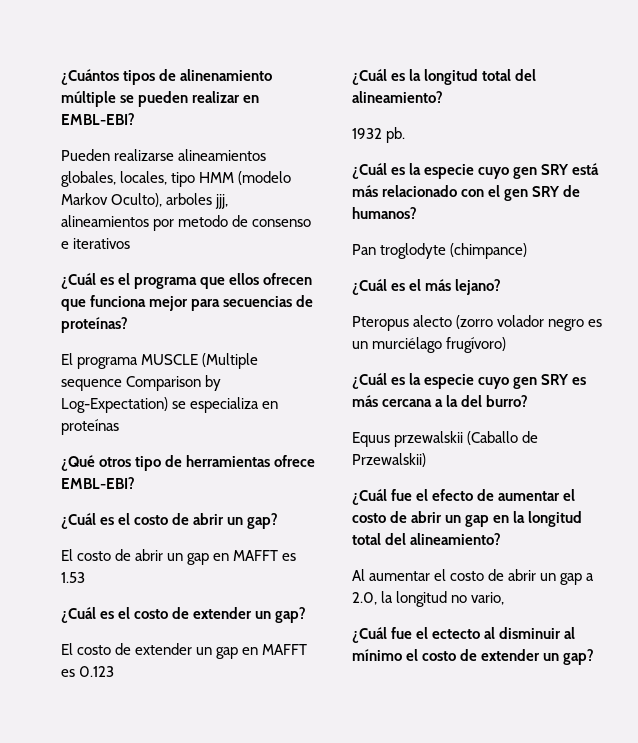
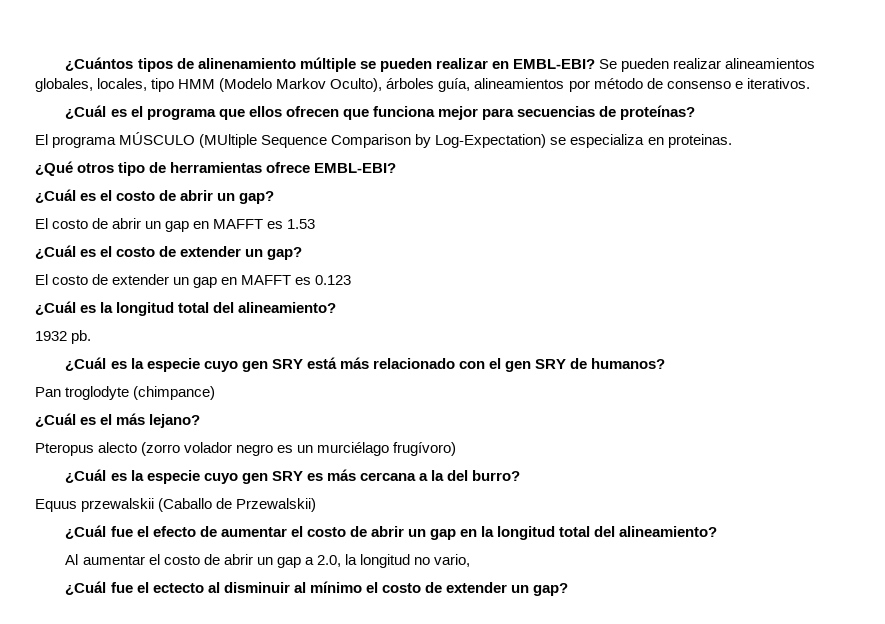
[61,149,175,161] // Pueden realizarse -> [598,58,722,72] Se pueden realizar
[238,171,292,185] (modelo -> [219,78,273,92] (Modelo
[166,193,229,209] arboles jjj, -> [386,78,471,92] árboles guía,
[178,215,229,227] metodo -> [593,78,643,89] método
[73,238,131,249] iterativos -> [746,78,810,89] iterativos.
[141,353,259,369] [61,379,122,391] MUSCLE (Multiple sequence -> [119,132,328,148] MÚSCULO (MUltiple Sequence
[61,419,119,435] proteínas -> [667,134,732,148] proteinas.

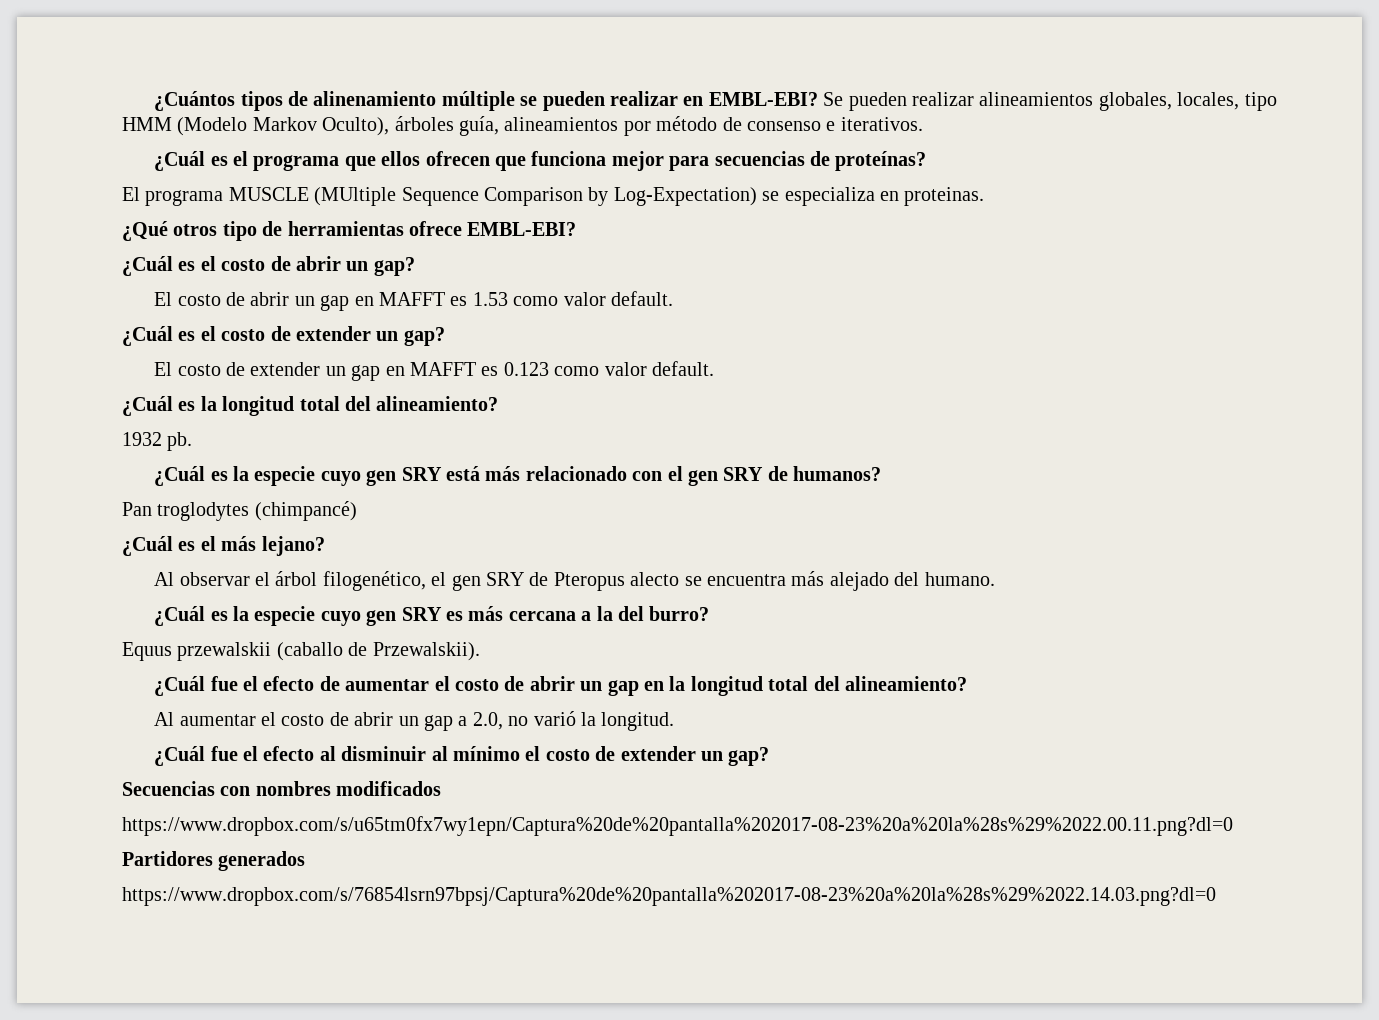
[119,132,196,145] MÚSCULO -> [228,187,309,201] MUSCLE
(316, 224) none -> [513,291,673,306] como valor default.
(352, 280) none -> [554,361,714,376] como valor default.
[65,386,216,400] troglodyte (chimpance) -> [157,501,357,521] troglodytes (chimpancé)
[35,442,457,456] Pteropus alecto (zorro volador negro es un murciélago frugívoro) -> [154,571,995,591] Al observar el árbol filogenético, el gen SRY de Pteropus alecto se encuentra más alejado del humano.
[158,498,317,512] (Caballo de Przewalskii) -> [276,642,480,661] (caballo de Przewalskii).
[344,554,471,568] [65,581,204,595] la longitud no vario, // ¿Cuál fue el ectecto -> [508,711,675,731] [154,746,315,766] no varió la longitud. // ¿Cuál fue el efecto
(569, 589) none -> [122,781,442,796] [122,816,1233,836] [122,851,306,871] [122,887,1216,906] // Secuencias con nombres modificados // https://www.dropbox.com/s/u65tm0fx7wy1epn/Captura%20de%20pantalla%202017-08-23%20a%20la%28s%29%2022.00.11.png?dl=0 // Partidores generados // https://www.dropbox.com/s/76854lsrn97bpsj/Captura%20de%20pantalla%202017-08-23%20a%20la%28s%29%2022.14.03.png?dl=0

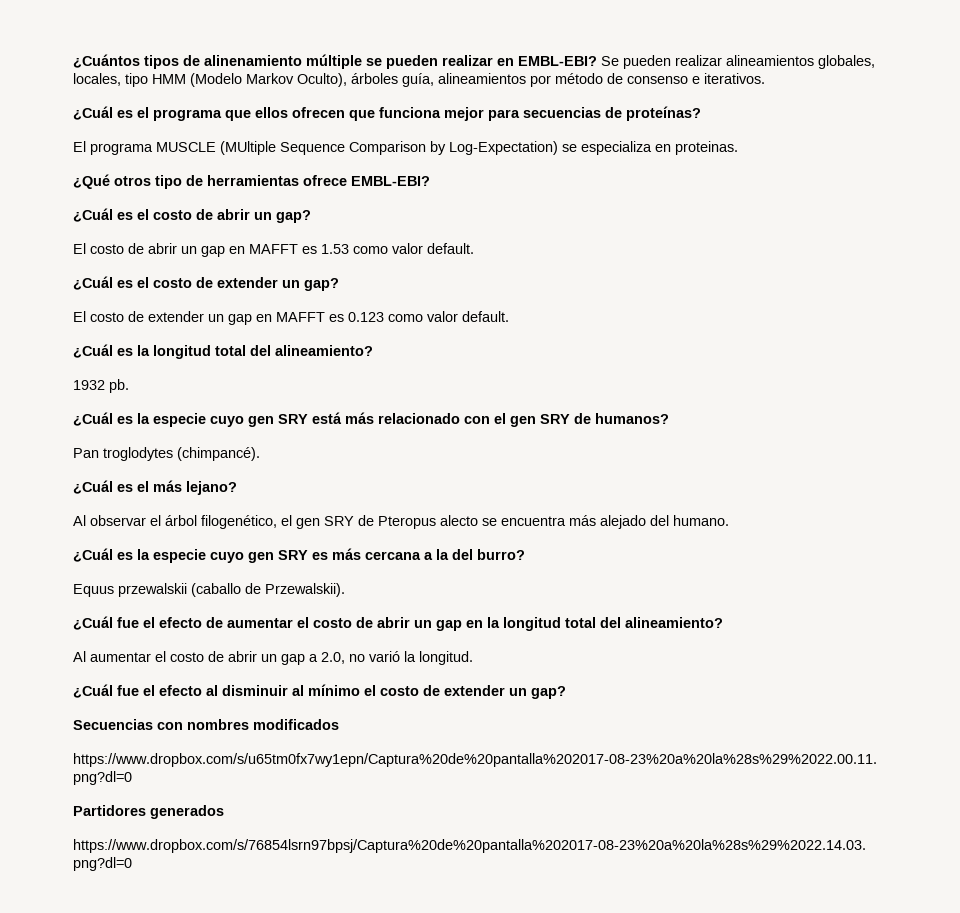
[254,501,357,521] (chimpancé) -> [177,447,260,461] (chimpancé).

